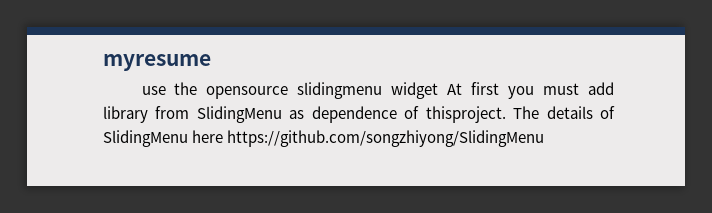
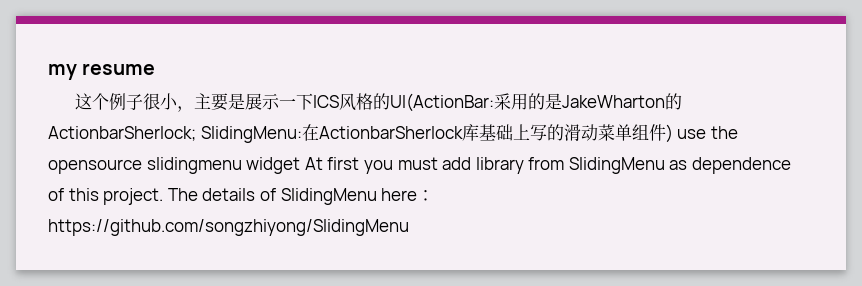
[103,54,211,71] myresume // -> [48,63,156,80] [75,93,683,112] [48,124,673,143] my resume // 这个例子很小，主要是展示一下ICS风格的UI(ActionBar:采用的是JakeWharton的ActionbarSherlock; SlidingMenu:在ActionbarSherlock库基础上写的滑动菜单组件)
[425,106,506,123] thisproject. -> [68,188,164,205] this project.
(224, 136) none -> [417,190,435,201] ：

